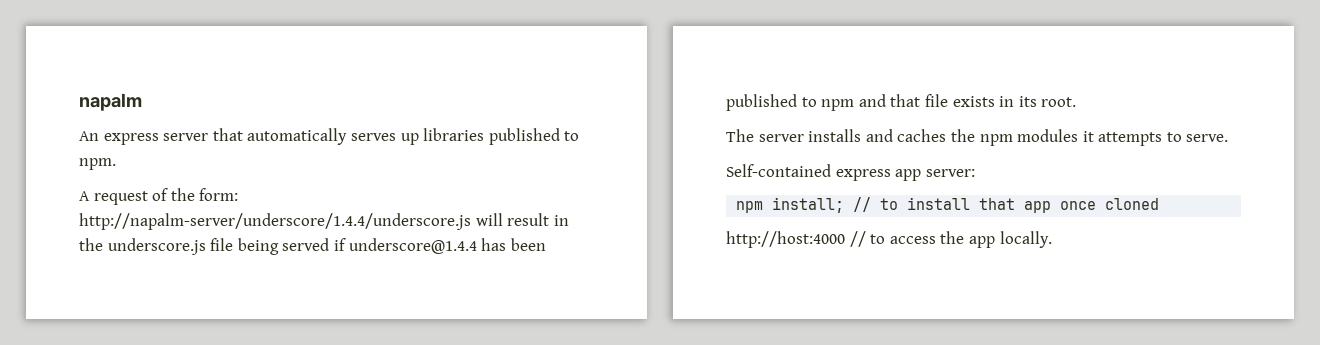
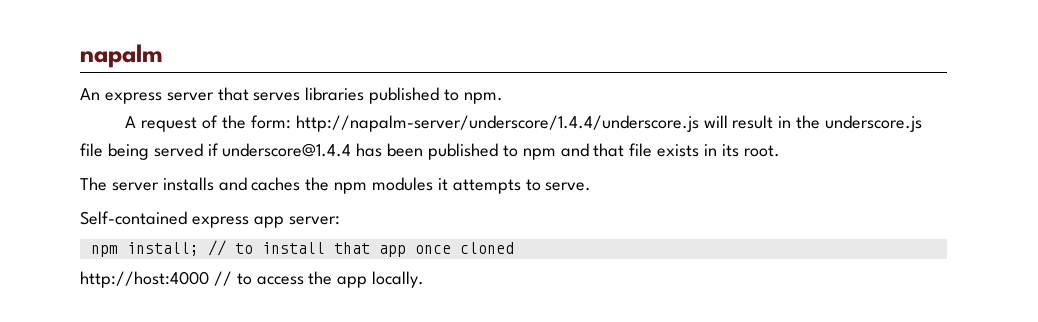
[247,128,419,145] automatically serves up -> [253,92,301,101] serves

